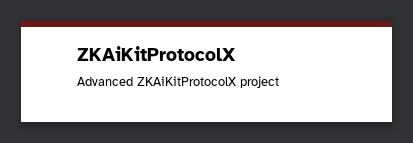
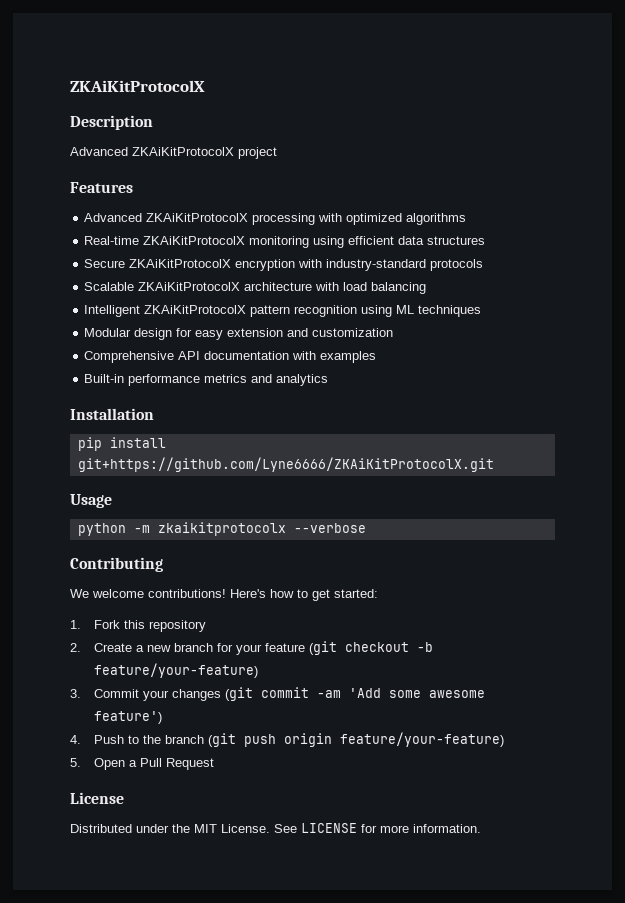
[77,46,236,61] ZKAiKitProtocolX -> [70,80,205,92] [70,115,153,130] ZKAiKitProtocolX // Description
(279, 82) none -> [70,182,133,193] [84,213,467,225] [84,236,486,248] [84,259,484,271] [84,282,427,294] [84,305,482,317] [84,328,394,340] [84,351,377,363] [84,374,329,386] [70,408,154,420] [77,437,166,451] [77,457,494,472] [70,494,112,508] [77,522,366,536] [70,557,163,572] [70,589,378,601] [70,620,207,632] [70,641,434,655] [94,663,259,678] [70,687,486,701] [94,711,163,724] [70,732,505,747] [70,758,215,770] [70,792,124,804] [70,823,481,833] // Features // Advanced ZKAiKitProtocolX processing with optimized algorithms // Real-time ZKAiKitProtocolX monitoring using efficient data structures // Secure ZKAiKitProtocolX encryption with industry-standard protocols // Scalable ZKAiKitProtocolX architecture with load balancing // Intelligent ZKAiKitProtocolX pattern recognition using ML techniques // Modular design for easy extension and customization // Comprehensive API documentation with examples // Built-in performance metrics and analytics // Installation // pip install git+https://github.com/Lyne6666/ZKAiKitProtocolX.git // Usage // python -m zkaikitprotocolx --verbose // Contributing // We welcome contributions! Here's how to get started: // 1. Fork this repository // 2. Create a new branch for your feature (git checkout -b feature/your-feature) // 3. Commit your changes (git commit -am 'Add some awesome feature') // 4. Push to the branch (git push origin feature/your-feature) // 5. Open a Pull Request // License // Distributed under the MIT License. See LICENSE for more information.

